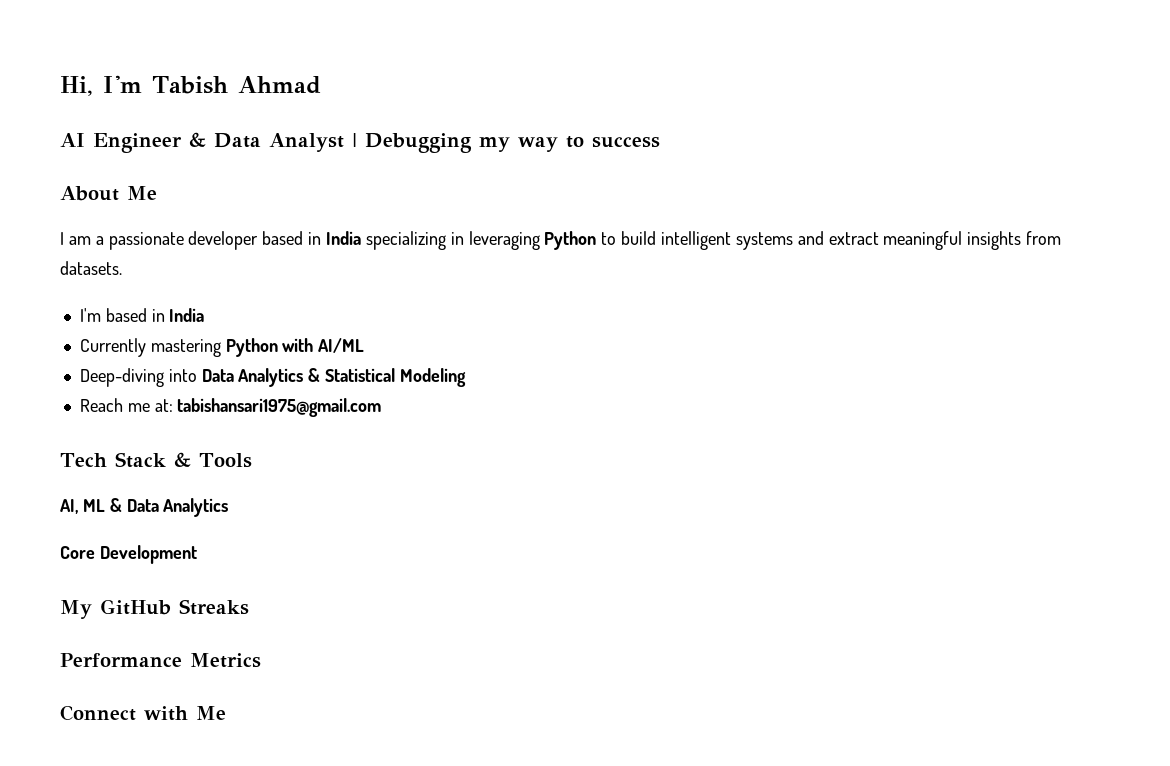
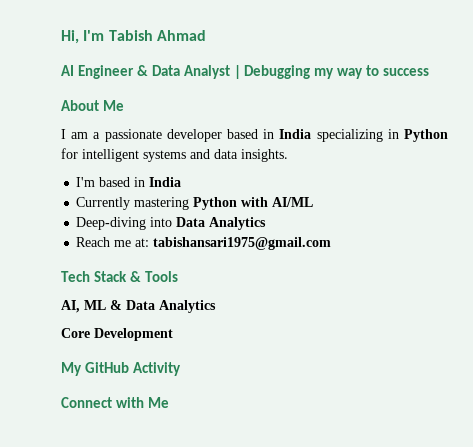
[468,231,1062,250] [60,261,122,275] leveraging Python to build intelligent systems and extract meaningful insights from datasets. -> [403,129,448,142] [61,148,288,162] Python for intelligent systems and data insights.
[308,368,466,387] & Statistical Modeling -> (267, 223) none
[179,599,249,615] [60,653,261,668] Streaks // Performance Metrics -> [132,362,181,376] Activity

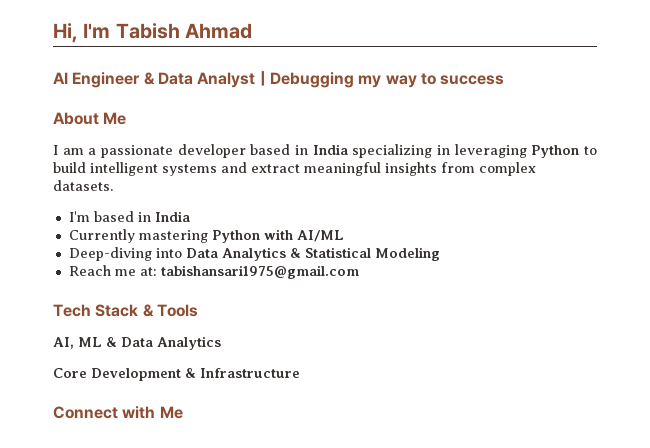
[403,129,448,142] [61,148,288,162] Python for intelligent systems and data insights. -> [454,144,598,158] [53,162,536,176] [53,180,113,191] leveraging Python to build intelligent systems and extract meaningful insights from complex datasets.
(267, 223) none -> [289,247,440,261] & Statistical Modeling
[61,362,181,376] // My GitHub Activity -> [185,368,300,378] & Infrastructure

